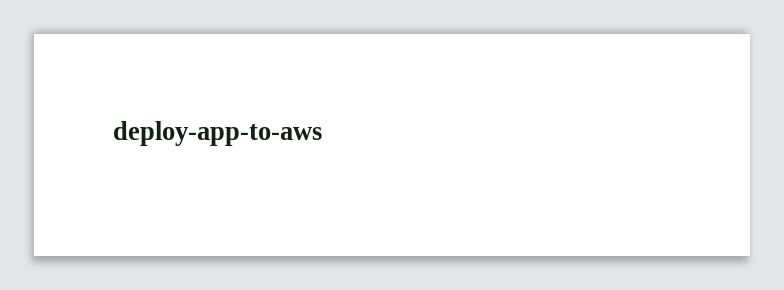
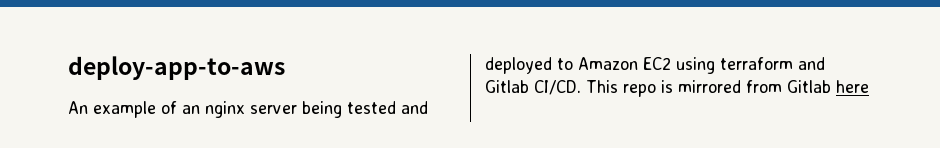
(322, 133) none -> [68,101,428,118] [485,57,825,74] [485,80,869,97] // An example of an nginx server being tested and deployed to Amazon EC2 using terraform and Gitlab CI/CD. This repo is mirrored from Gitlab here

